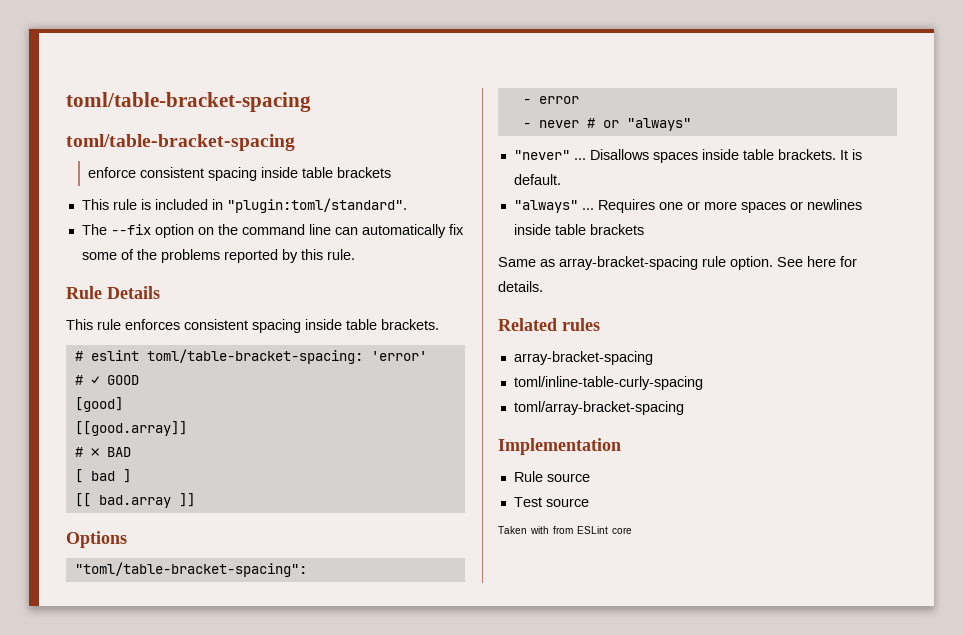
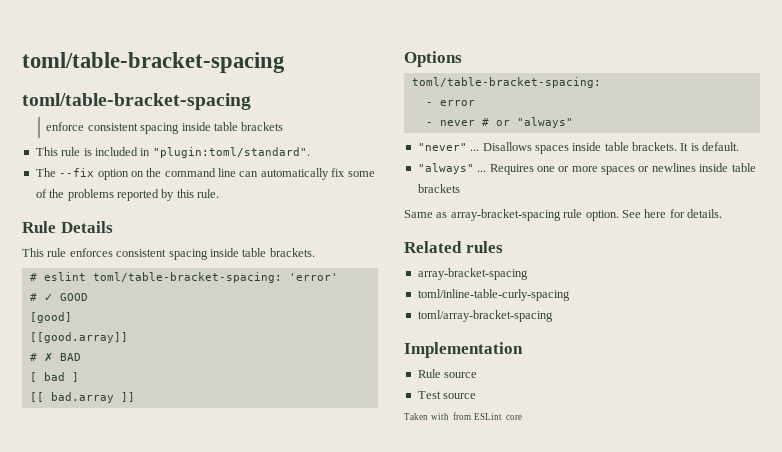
[74,562,307,577] "toml/table-bracket-spacing": -> [411,77,601,88] toml/table-bracket-spacing:

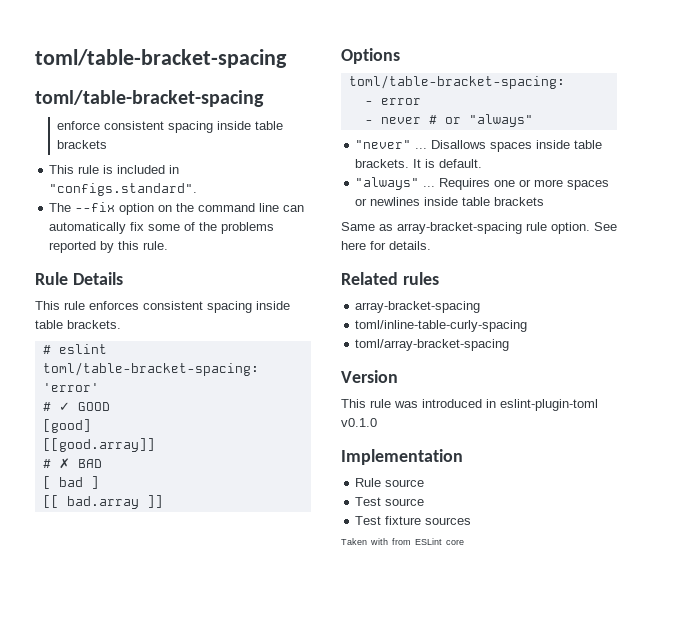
[152,147,310,158] "plugin:toml/standard". -> [49,183,198,196] "configs.standard".
(553, 316) none -> [341,370,398,383] [341,399,598,411] [341,418,377,427] // Version // This rule was introduced in eslint-plugin-toml v0.1.0
(477, 396) none -> [355,516,472,525] // Test fixture sources

